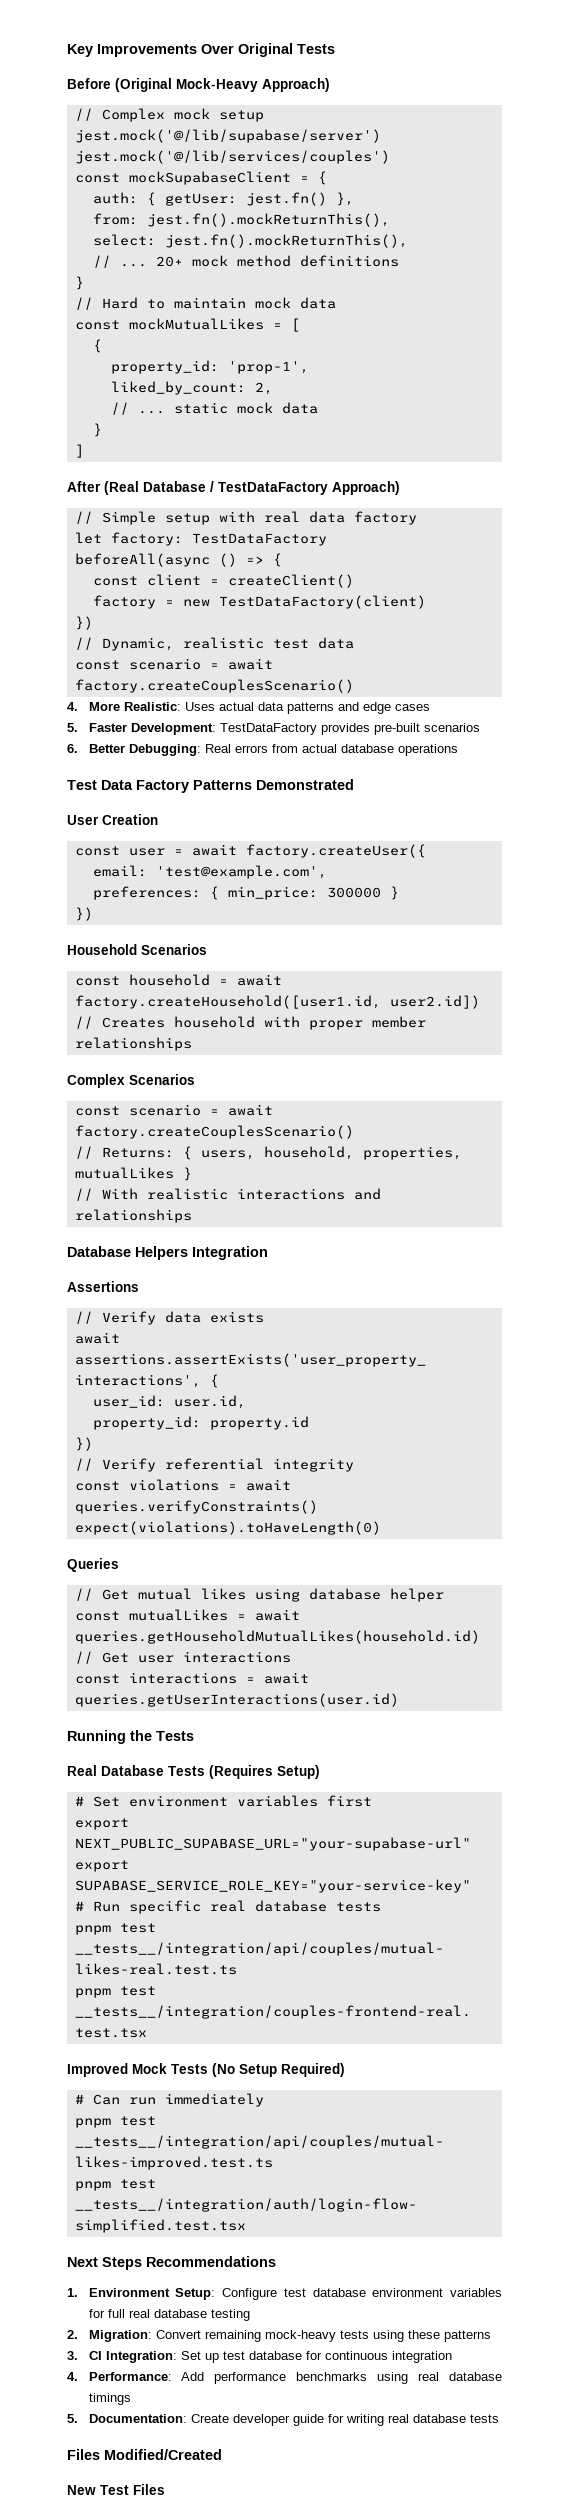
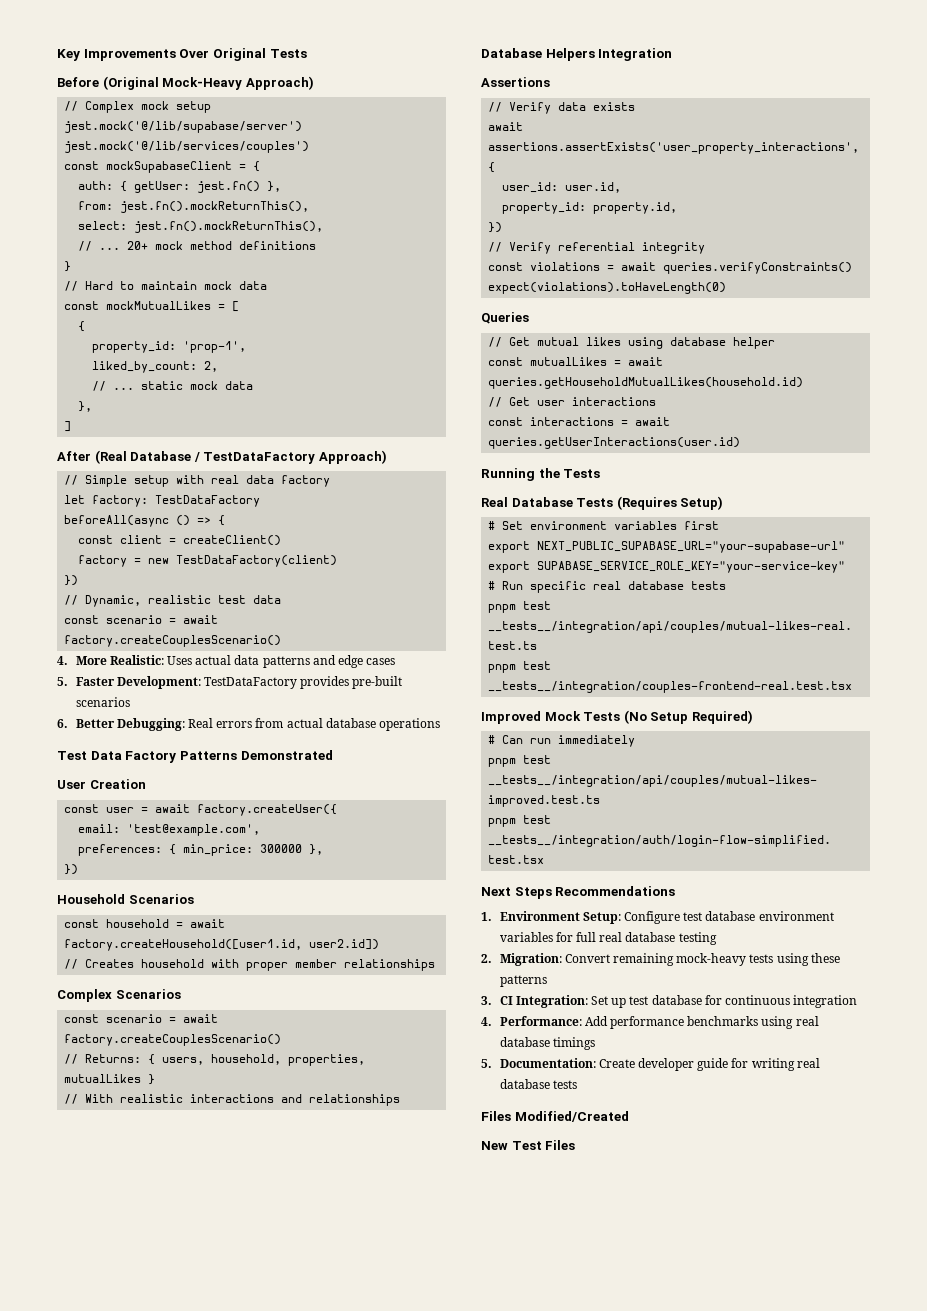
[92,423,102,437] } -> [78,401,93,412] },
[389,886,399,900] } -> [309,844,324,855] },
[209,1416,309,1430] property.id -> [593,202,678,214] property.id,

